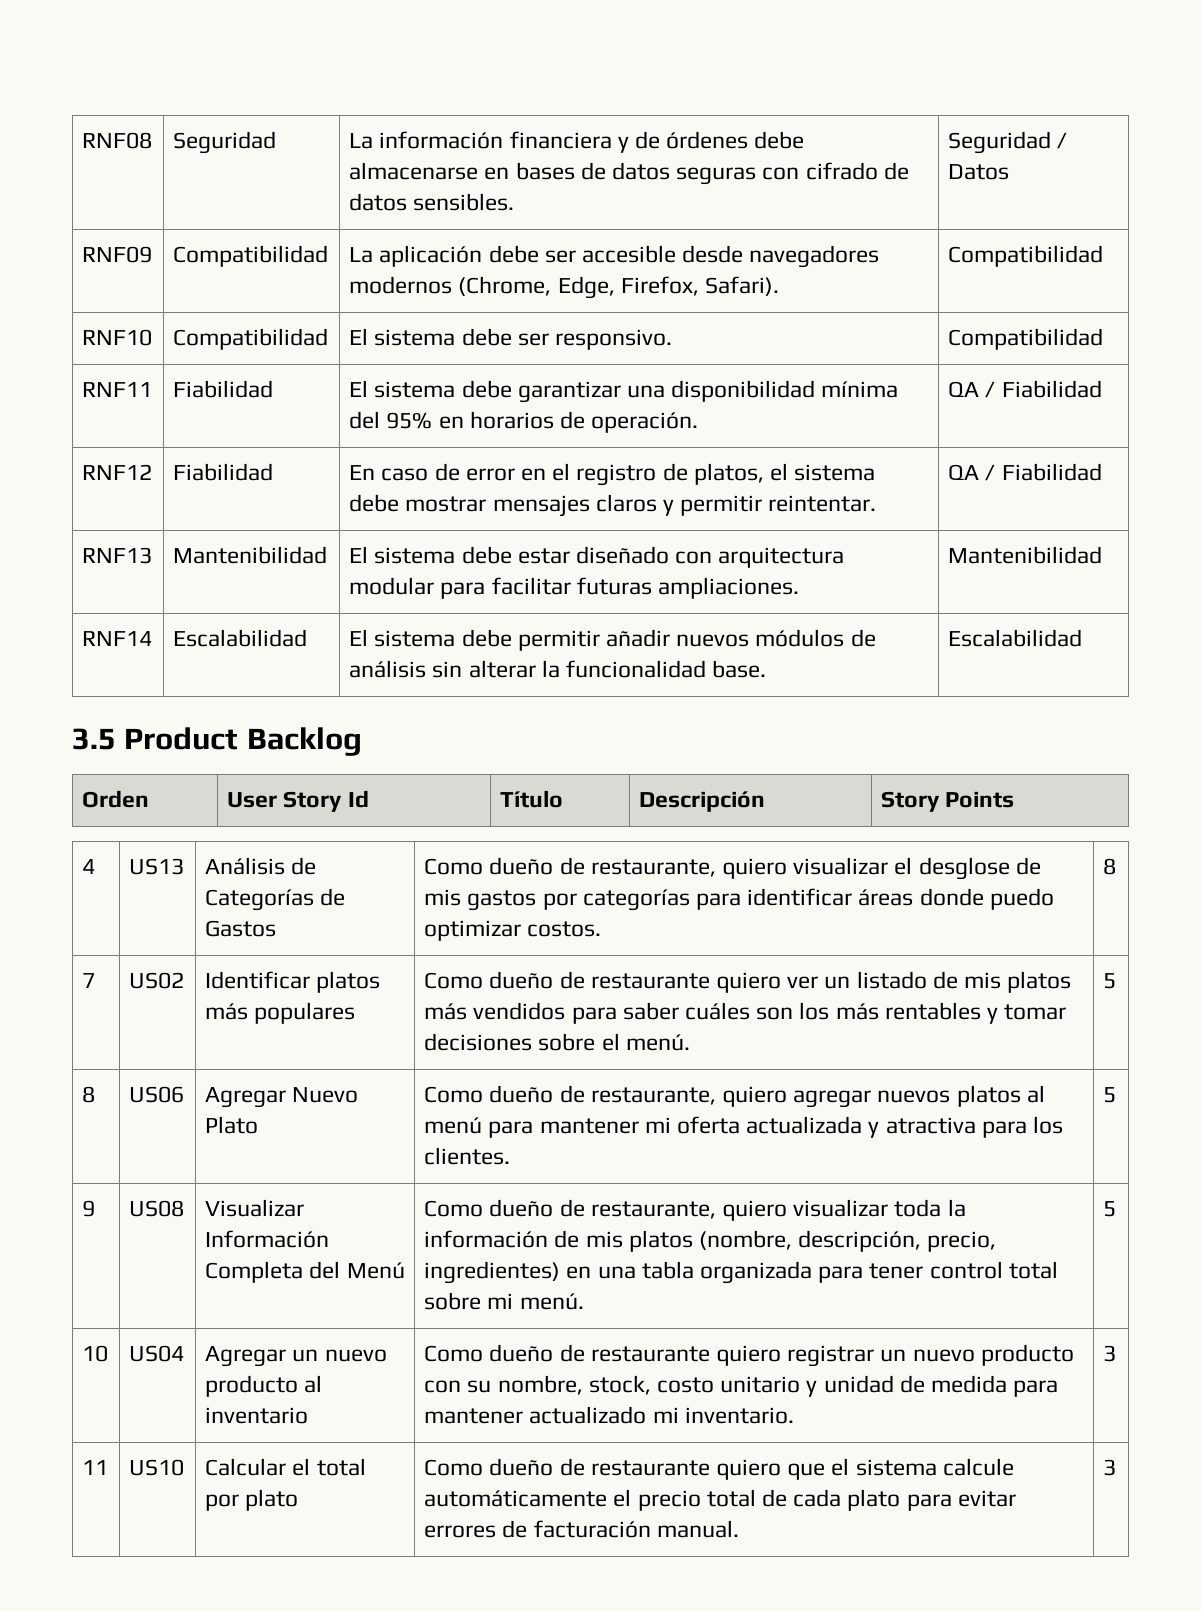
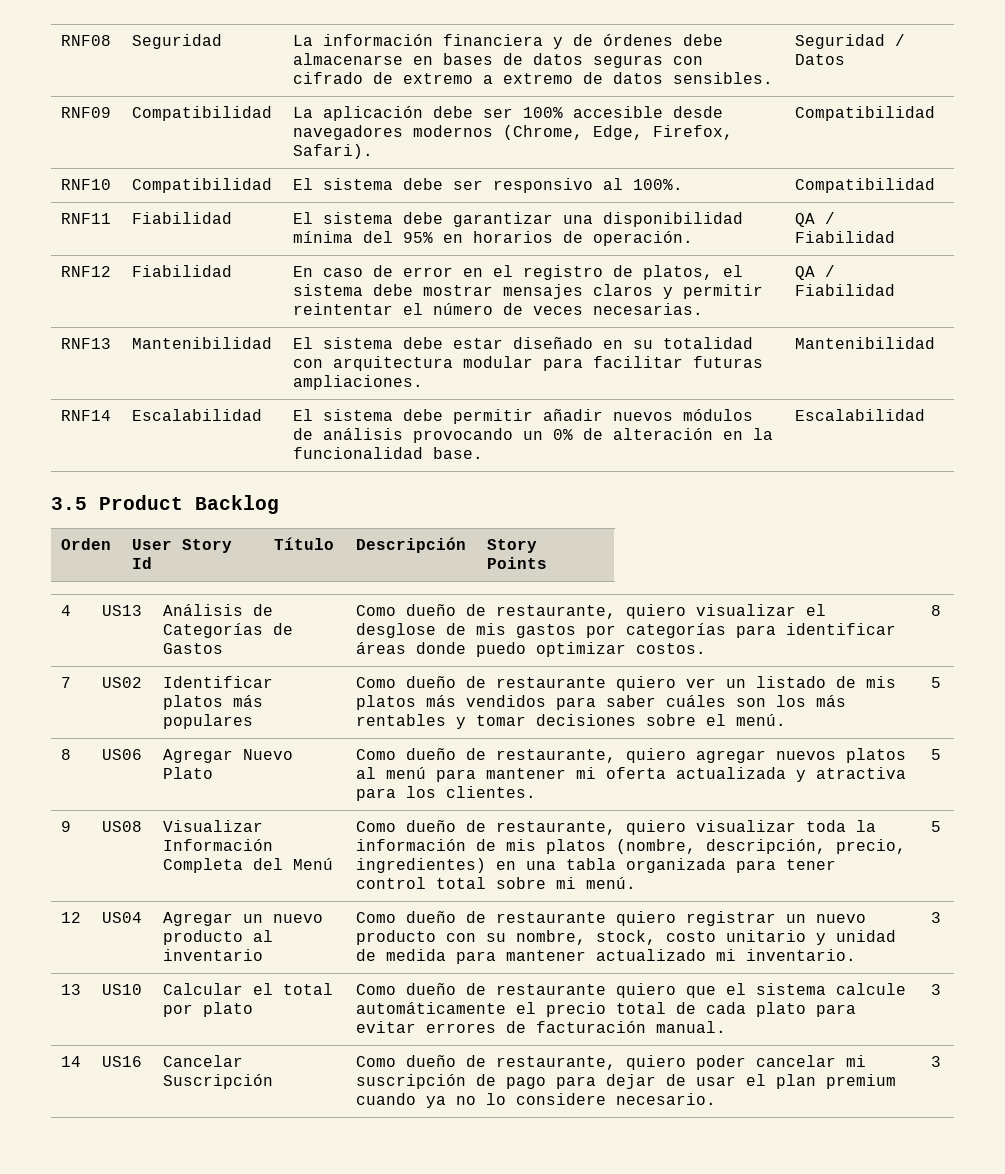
(909, 171) none -> [403,72,604,84] extremo a extremo de
(576, 256) none -> [523,107,564,118] 100%
[554,329,672,350] responsivo. -> [493,178,684,193] responsivo al 100%.
[768,495,877,512] reintentar. -> [293,303,704,315] reintentar el número de veces necesarias.
(669, 555) none -> [603,337,754,349] en su totalidad
[432,660,536,678] sin alterar -> [413,428,744,443] provocando un 0% de alteración en
[82,1345,109,1362] 10 -> [61,912,82,923] 12
[82,1460,109,1475] 11 -> [61,984,82,995] 13
(1117, 1467) none -> [61,1056,82,1067] [102,1056,143,1067] [163,1055,244,1067] [163,1074,274,1089] [356,1055,867,1070] [356,1074,897,1089] [356,1093,717,1108] [931,1056,942,1067] // 14 | US16 | Cancelar Suscripción | Como dueño de restaurante, quiero poder cancelar mi suscripción de pago para dejar de usar el plan premium cuando ya no lo considere necesario. | 3

